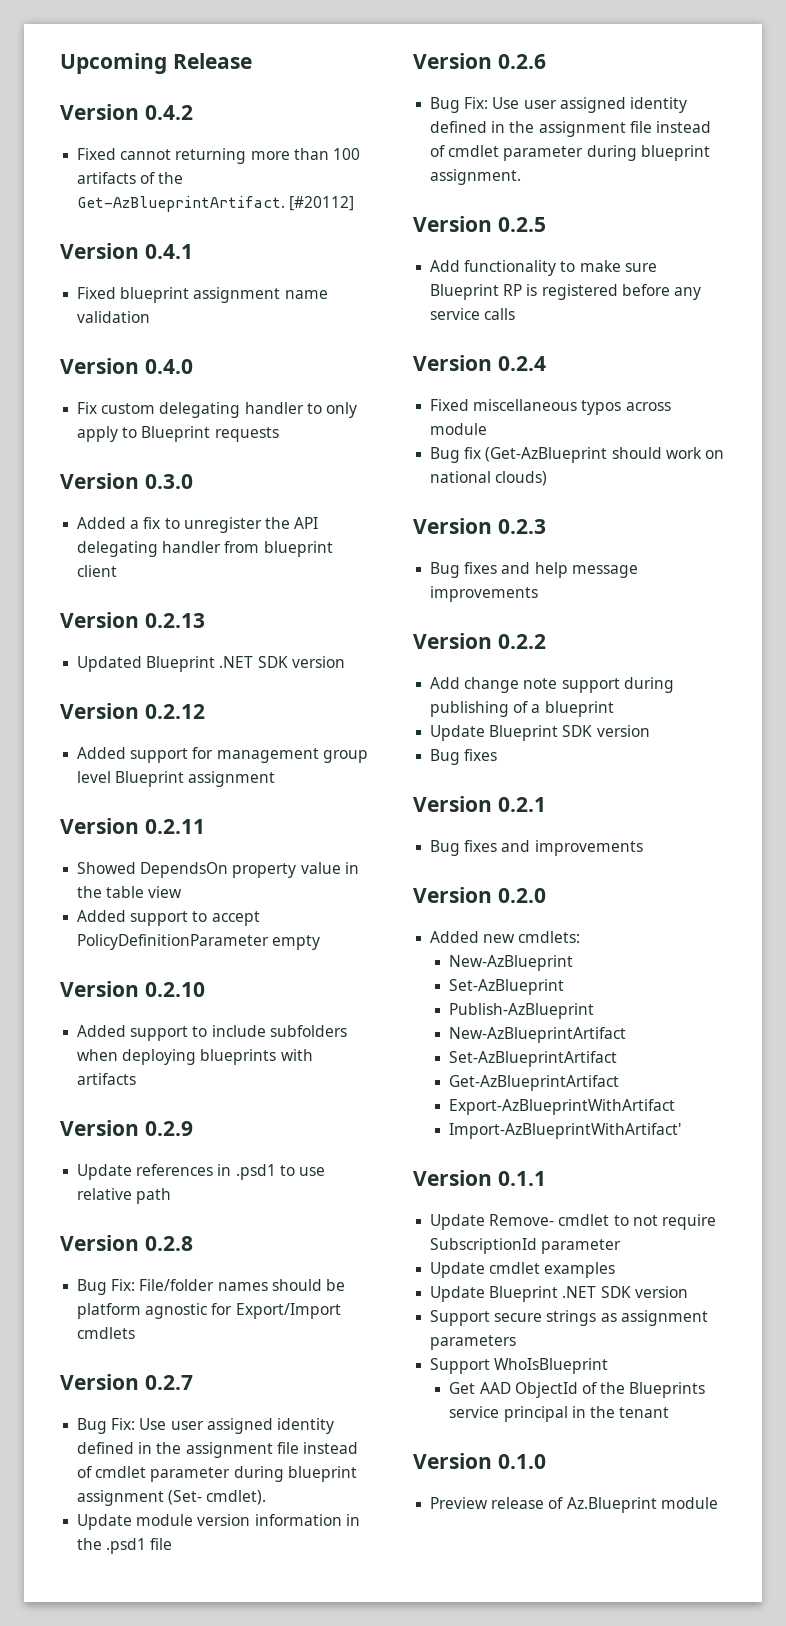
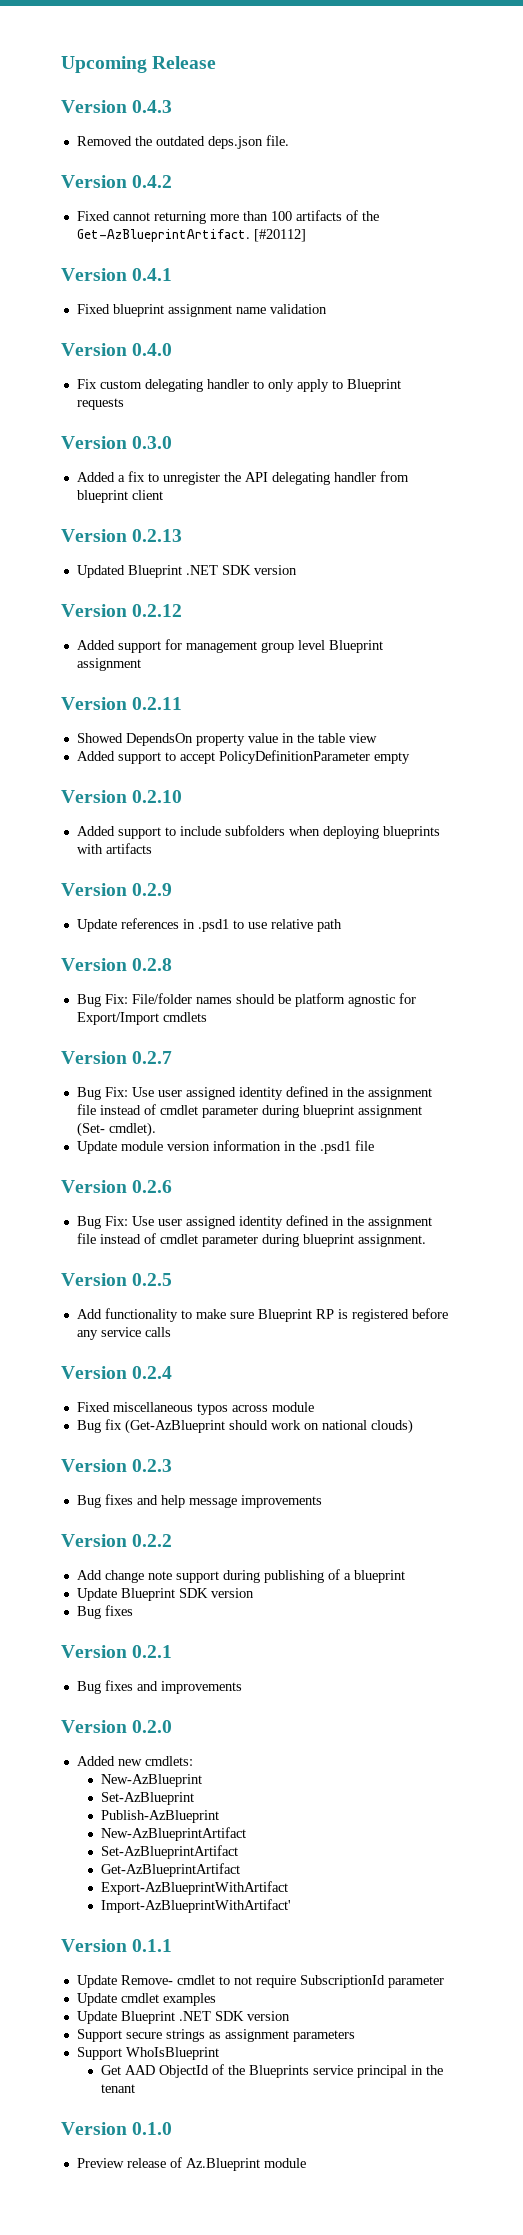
(252, 61) none -> [61,100,173,113] [76,135,289,149] // Version 0.4.3 // Removed the outdated deps.json file.

